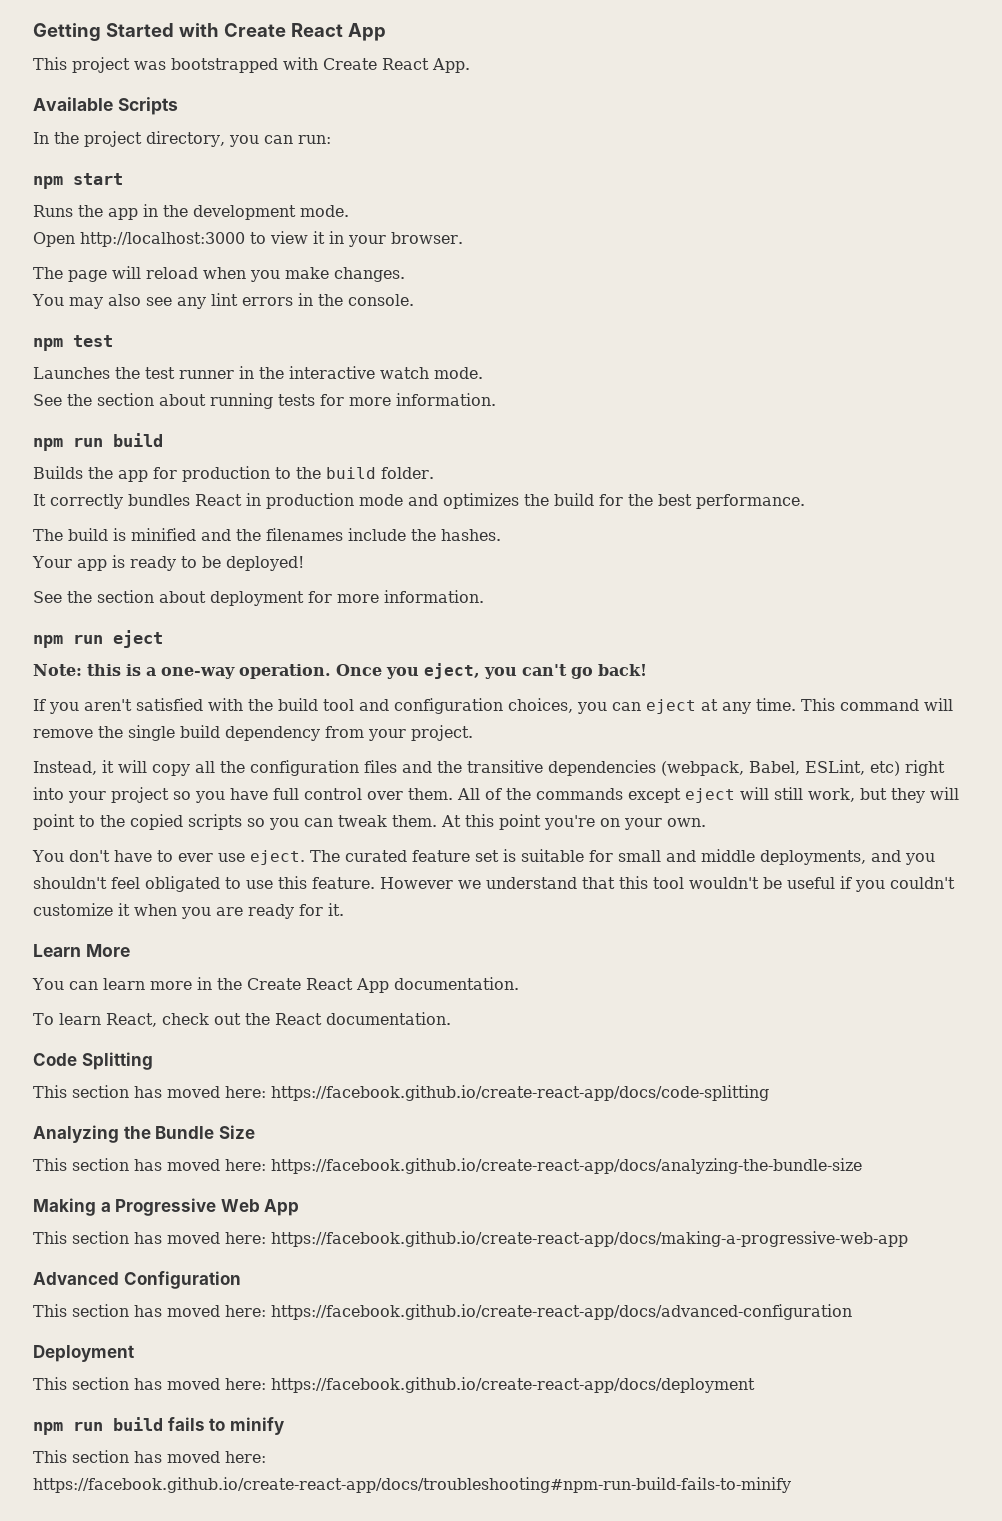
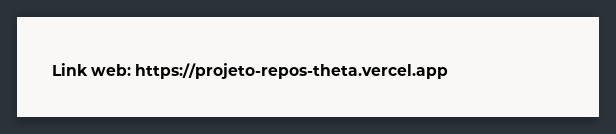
[33,23,386,41] [33,57,470,73] [33,97,178,115] [33,131,331,147] [33,173,123,189] [33,204,349,220] [33,231,463,247] [33,266,405,282] [32,293,414,309] [33,335,113,351] [33,366,483,379] [33,393,496,409] [33,433,163,451] [33,466,434,482] [33,493,805,509] [33,528,501,541] [32,555,304,571] [33,590,484,606] [33,630,163,648] [33,663,647,679] [33,698,953,714] [33,725,473,741] [33,760,945,776] [33,787,959,803] [33,814,706,830] [32,849,935,865] [33,876,955,892] [33,903,344,919] [33,944,130,957] [32,977,519,993] [33,1012,451,1027] [33,1052,153,1070] [33,1085,769,1101] [33,1125,255,1143] [33,1158,862,1174] [33,1198,300,1216] [33,1231,908,1247] [33,1271,241,1289] [33,1304,852,1320] [33,1345,134,1362] [33,1377,755,1393] [33,1417,284,1435] [33,1450,266,1463] [33,1477,791,1493] Getting Started with Create React App // This project was bootstrapped with Create React App. // Available Scripts // In the project directory, you can run: // npm start // Runs the app in the development mode. // Open http://localhost:3000 to view it in your browser. // The page will reload when you make changes. // You may also see any lint errors in the console. // npm test // Launches the test runner in the interactive watch mode. // See the section about running tests for more information. // npm run build // Builds the app for production to the build folder. // It correctly bundles React in production mode and optimizes the build for the best performance. // The build is minified and the filenames include the hashes. // Your app is ready to be deployed! // See the section about deployment for more information. // npm run eject // Note: this is a one-way operation. Once you eject, you can't go back! // If you aren't satisfied with the build tool and configuration choices, you can eject at any time. This command will remove the single build dependency from your project. // Instead, it will copy all the configuration files and the transitive dependencies (webpack, Babel, ESLint, etc) right into your project so you have full control over them. All of the commands except eject will still work, but they will point to the copied scripts so you can tweak them. At this point you're on your own. // You don't have to ever use eject. The curated feature set is suitable for small and middle deployments, and you shouldn't feel obligated to use this feature. However we understand that this tool wouldn't be useful if you couldn't customize it when you are ready for it. // Learn More // You can learn more in the Create React App documentation. // To learn React, check out the React documentation. // Code Splitting // This section has moved here: https://facebook.github.io/create-react-app/docs/code-splitting // Analyzing the Bundle Size // This section has moved here: https://facebook.github.io/create-react-app/docs/analyzing-the-bundle-size // Making a Progressive Web App // This section has moved here: https://facebook.github.io/create-react-app/docs/making-a-progressive-web-app // Advanced Configuration // This section has moved here: https://facebook.github.io/create-react-app/docs/advanced-configuration // Deployment // This section has moved here: https://facebook.github.io/create-react-app/docs/deployment // npm run build fails to minify // This section has moved here: https://facebook.github.io/create-react-app/docs/troubleshooting#npm-run-build-fails-to-minify -> [52,63,449,79] Link web: https://projeto-repos-theta.vercel.app

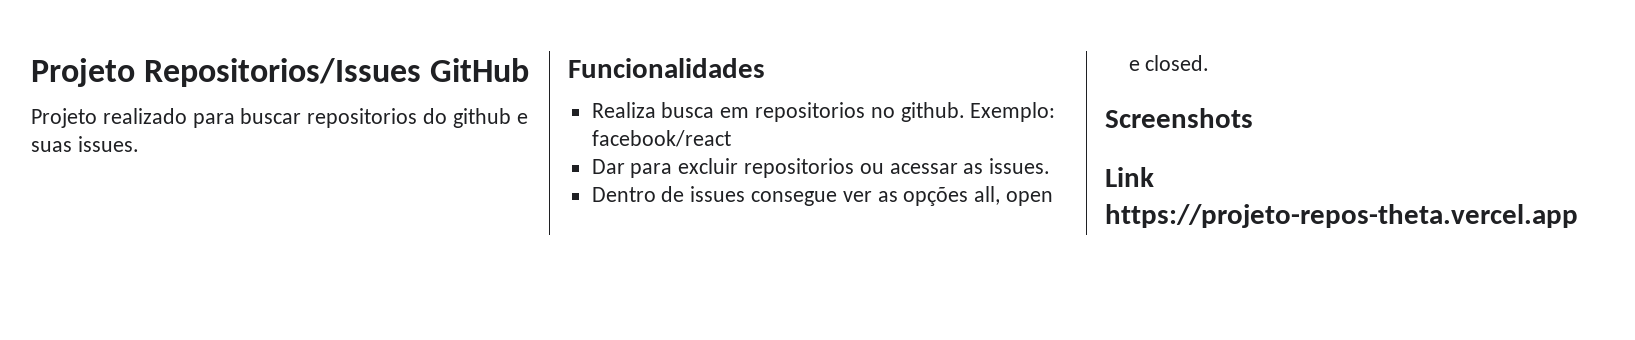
[52,63,132,76] Link web: -> [31,58,530,87] [31,108,528,128] [31,136,139,152] [568,58,765,78] [591,102,1056,122] [591,130,731,147] [591,158,1051,178] [591,186,1054,206] [1128,55,1210,71] [1105,108,1253,128] [1105,167,1154,187] Projeto Repositorios/Issues GitHub // Projeto realizado para buscar repositorios do github e suas issues. // Funcionalidades // Realiza busca em repositorios no github. Exemplo: facebook/react // Dar para excluir repositorios ou acessar as issues. // Dentro de issues consegue ver as opções all, open e closed. // Screenshots // Link

